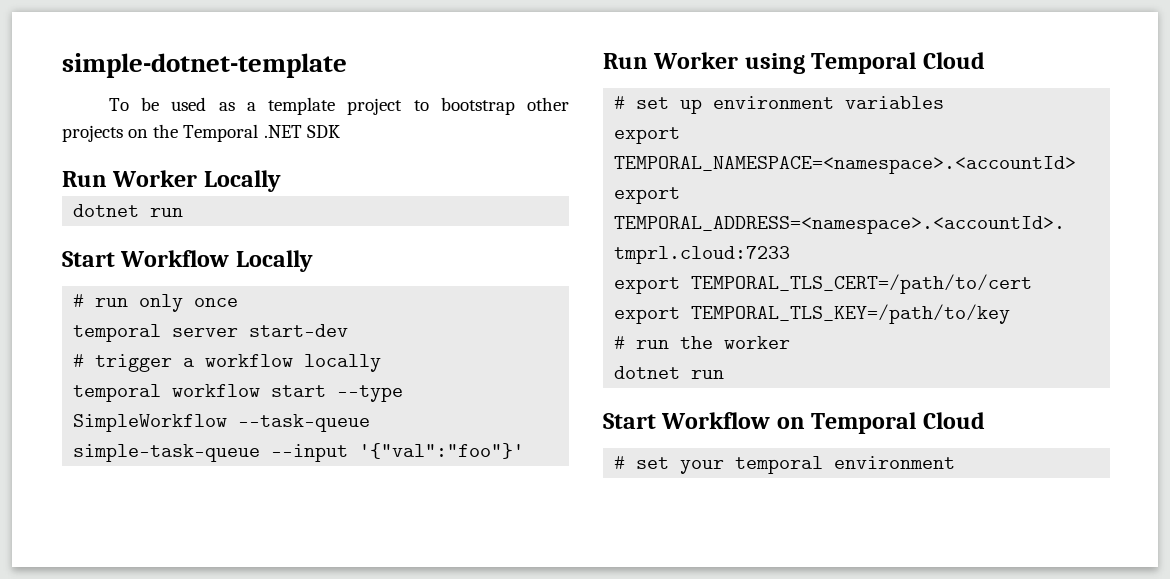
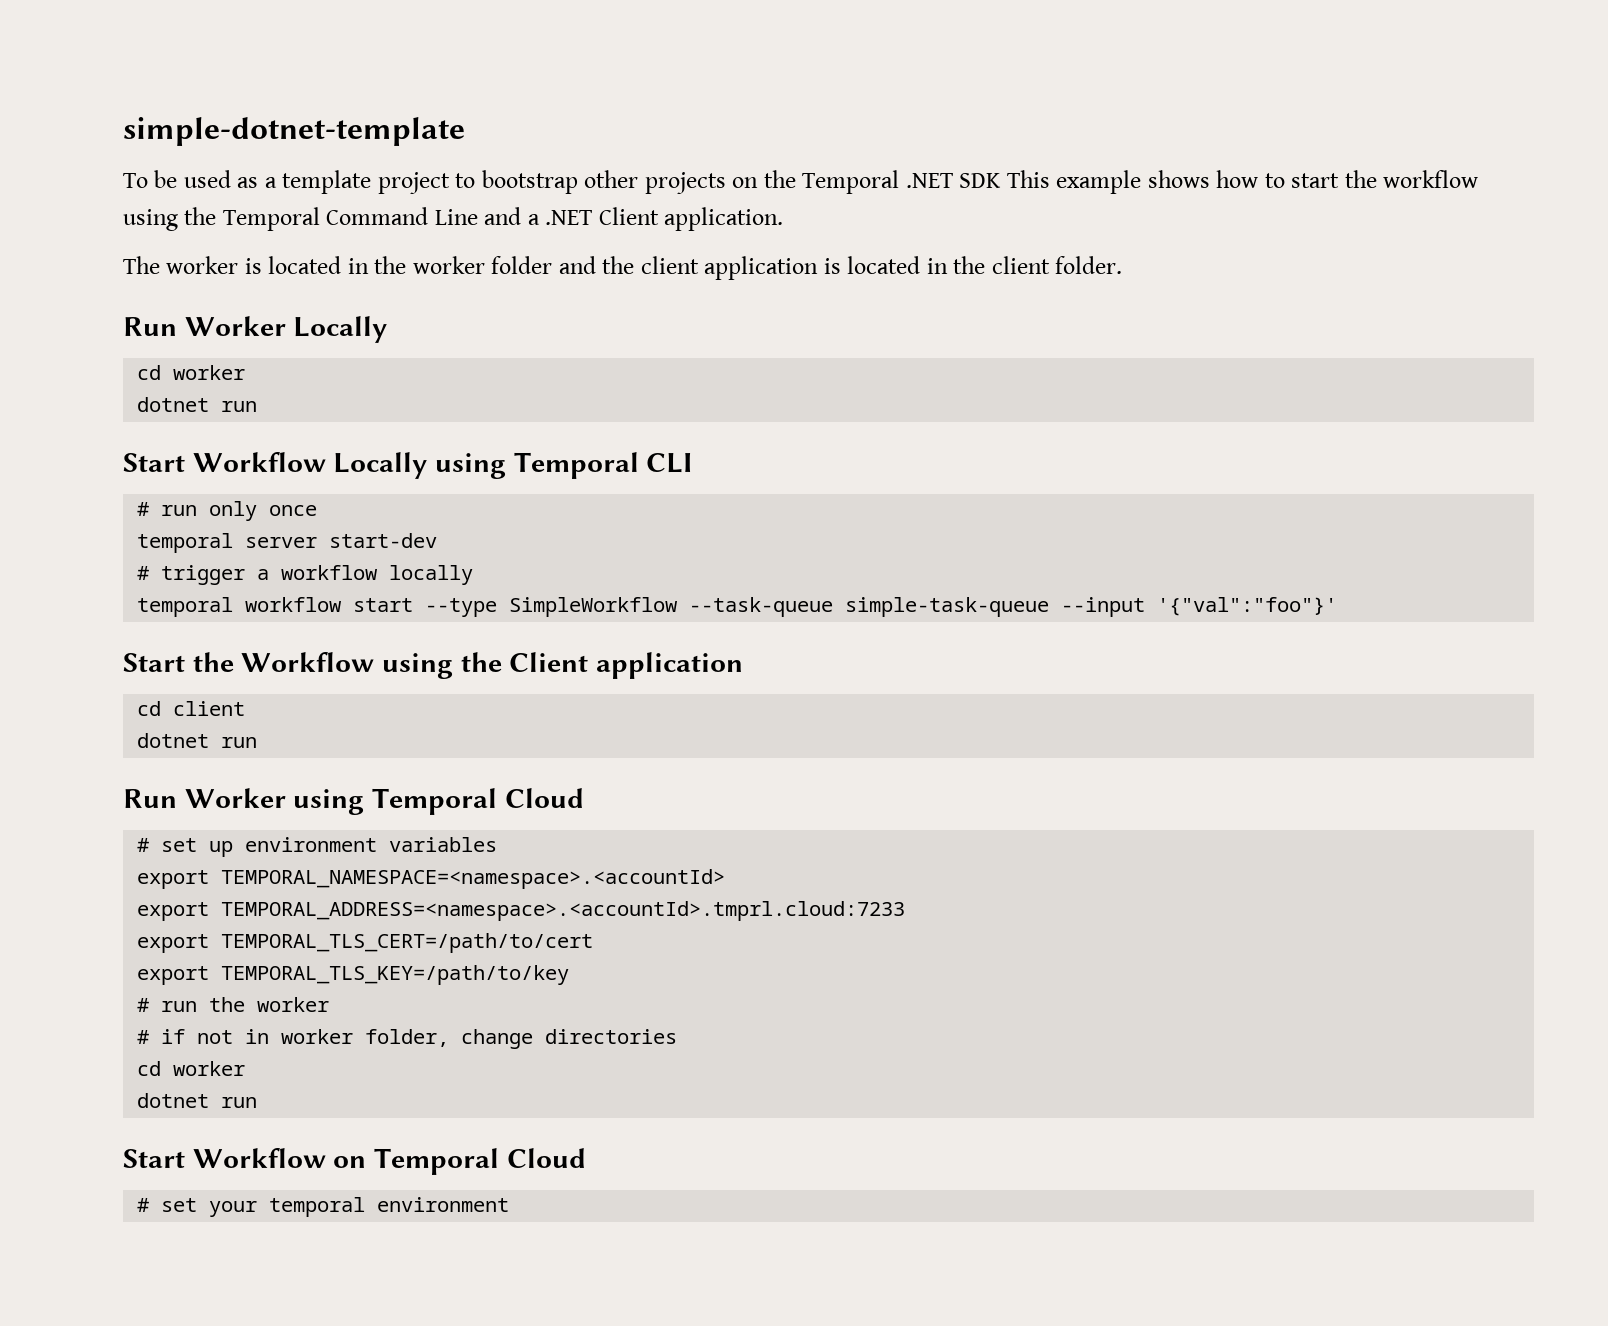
(340, 131) none -> [1006,170,1479,194] [123,207,784,231] [123,256,1123,280] This example shows how to start the workflow using the Temporal Command Line and a .NET Client application. // The worker is located in the worker folder and the client application is located in the client folder.
(281, 181) none -> [137,365,246,380] // cd worker
(313, 261) none -> [435,452,693,479] using Temporal CLI
(525, 451) none -> [123,652,744,679] [137,701,246,716] [137,733,258,748] // Start the Workflow using the Client application // cd client // dotnet run
(791, 342) none -> [137,1029,678,1049] [137,1061,246,1076] // # if not in worker folder, change directories // cd worker

